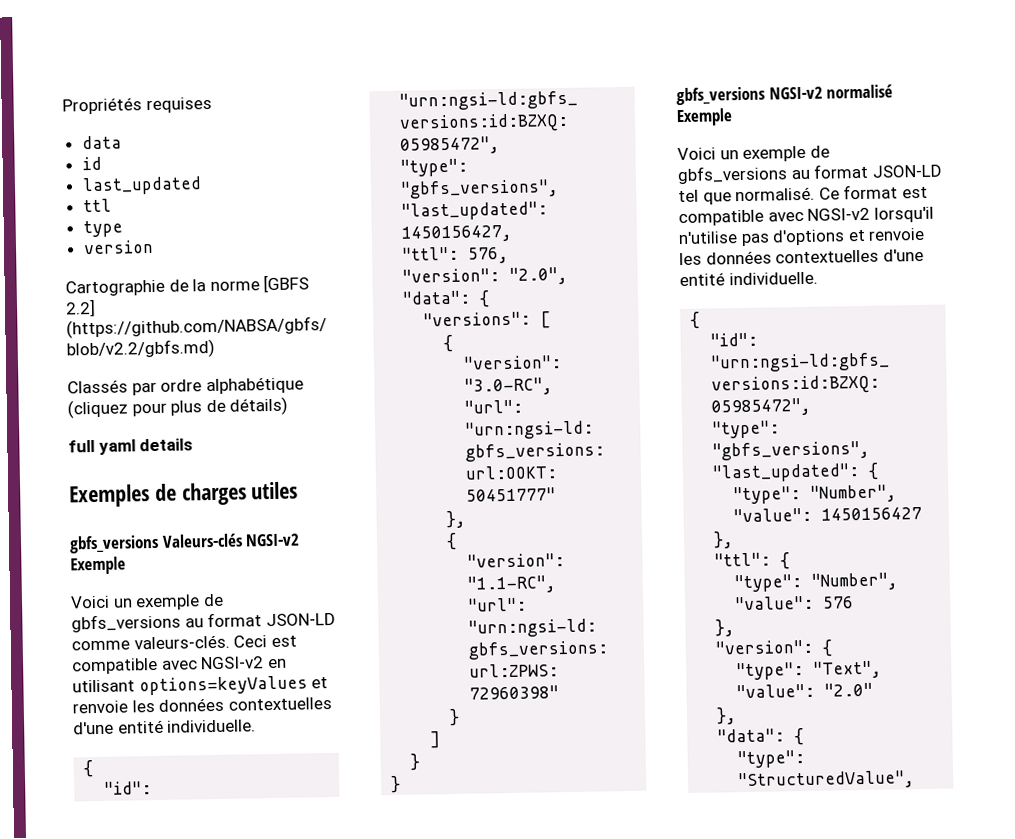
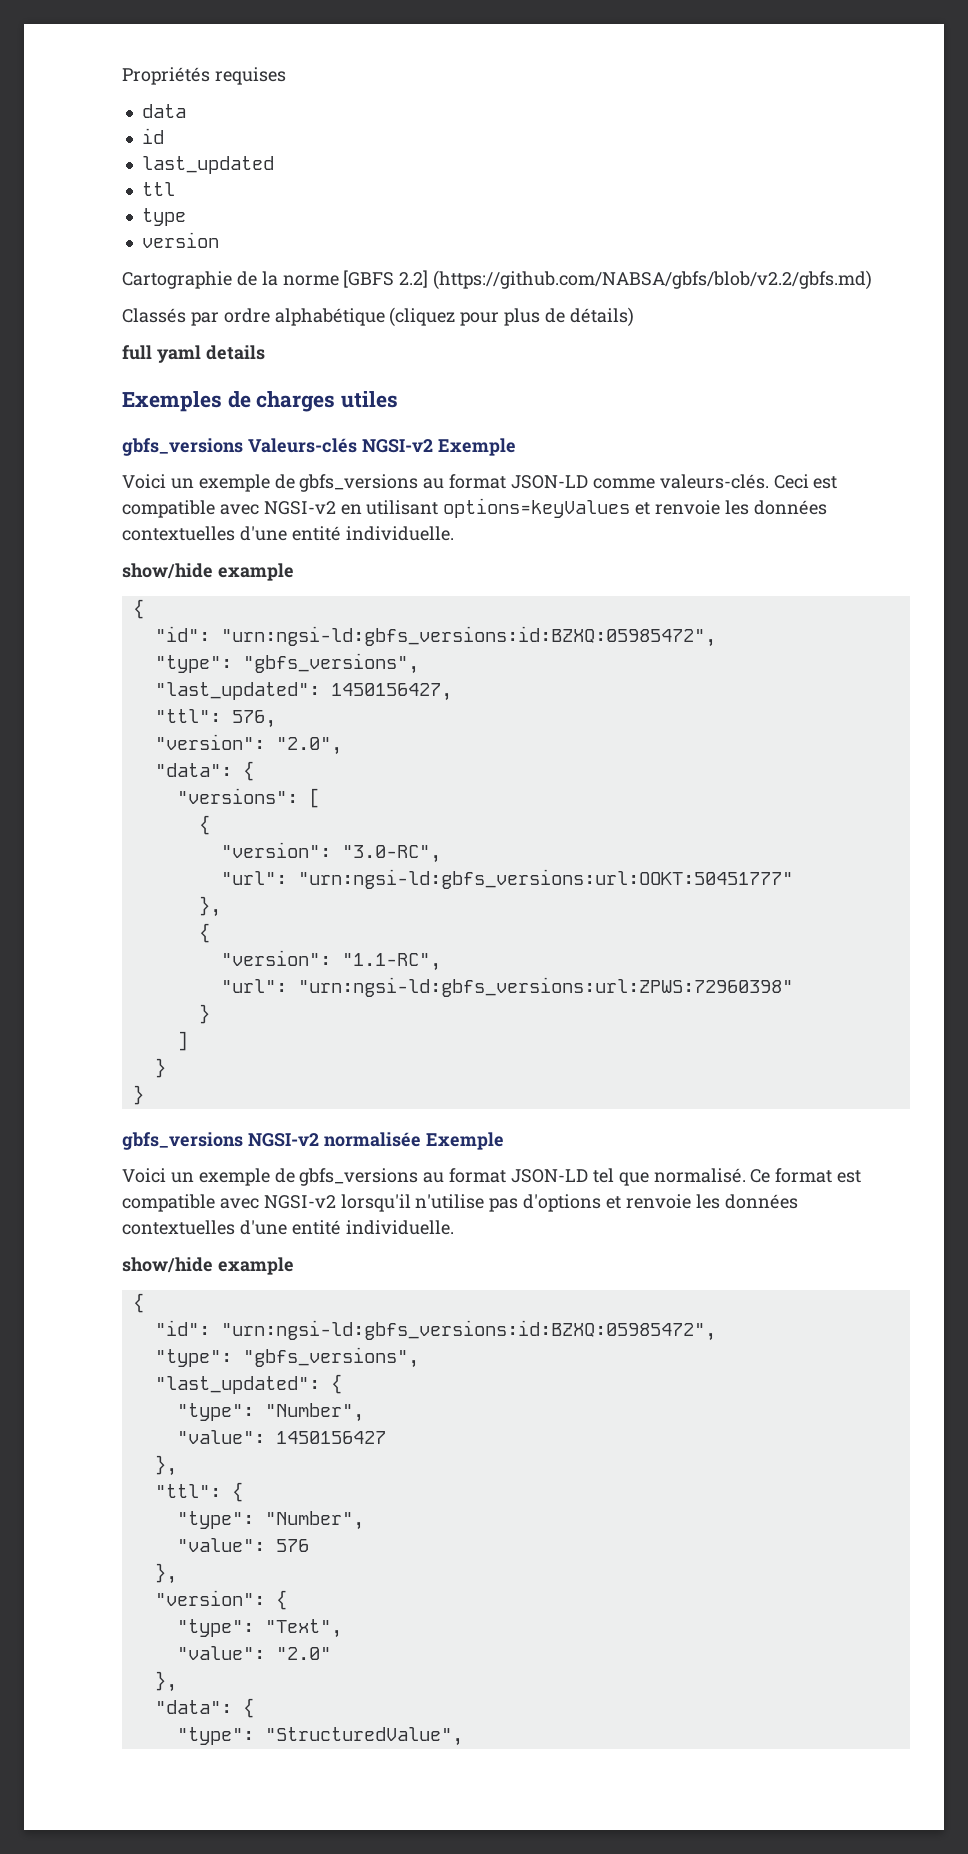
(257, 726) none -> [122,563,294,581] // show/hide example
[826,84,894,99] normalisé -> [323,1132,421,1147] normalisée
(818, 278) none -> [122,1257,294,1275] // show/hide example

